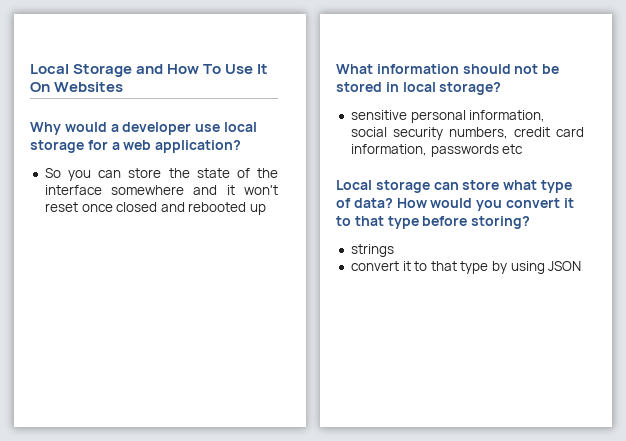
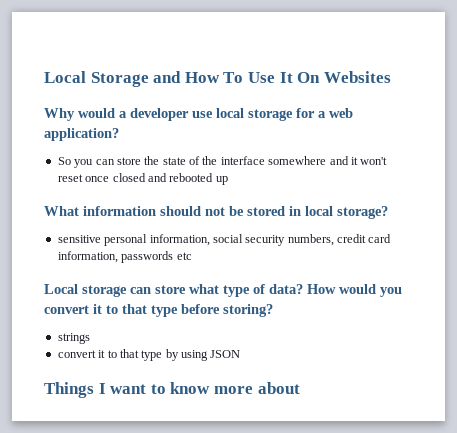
(582, 266) none -> [44,382,300,398] // Things I want to know more about

